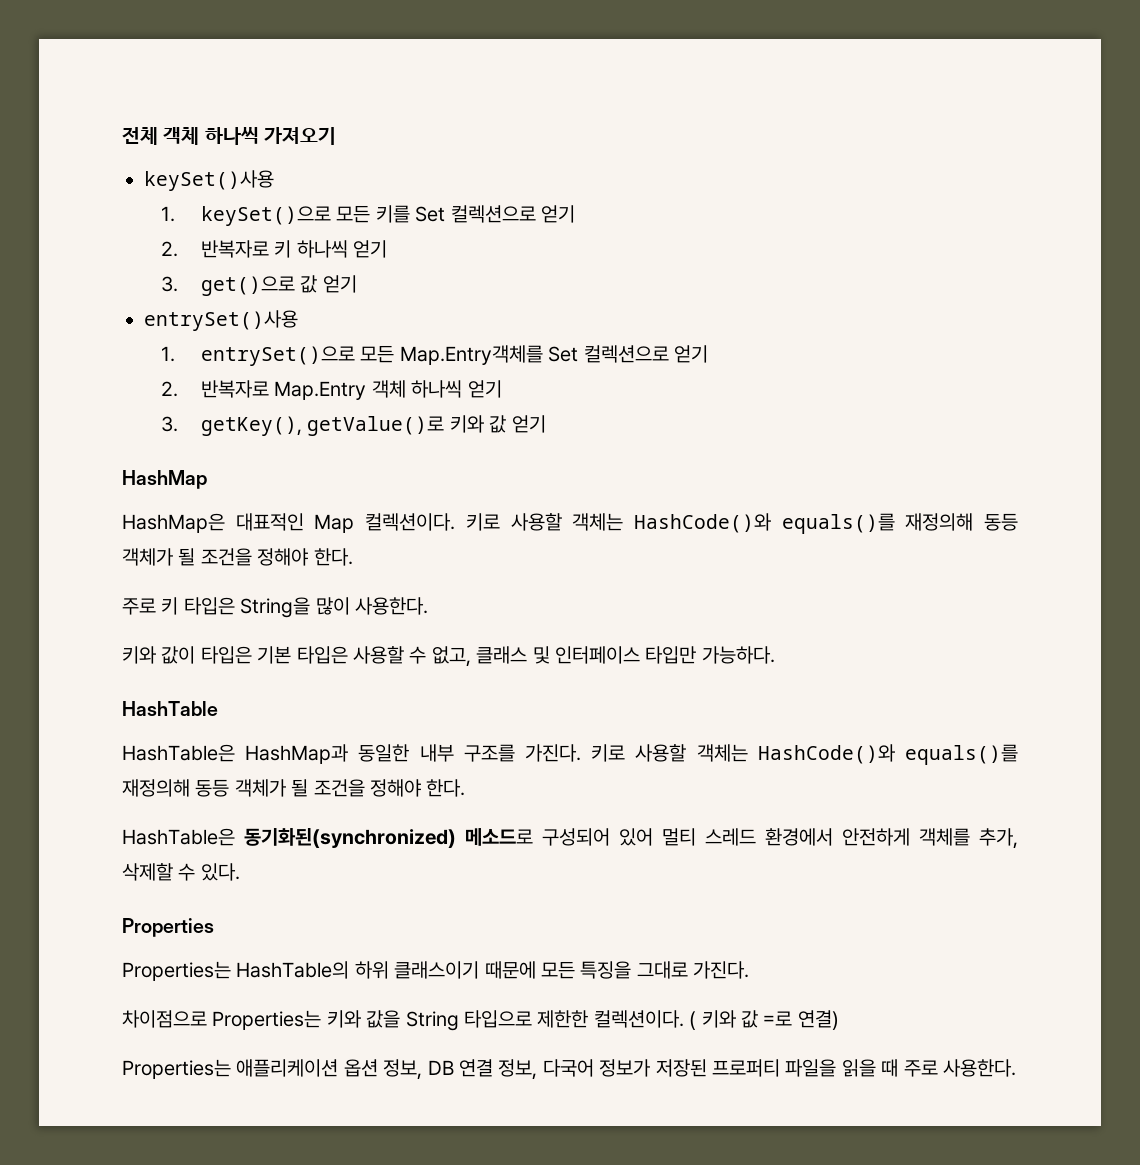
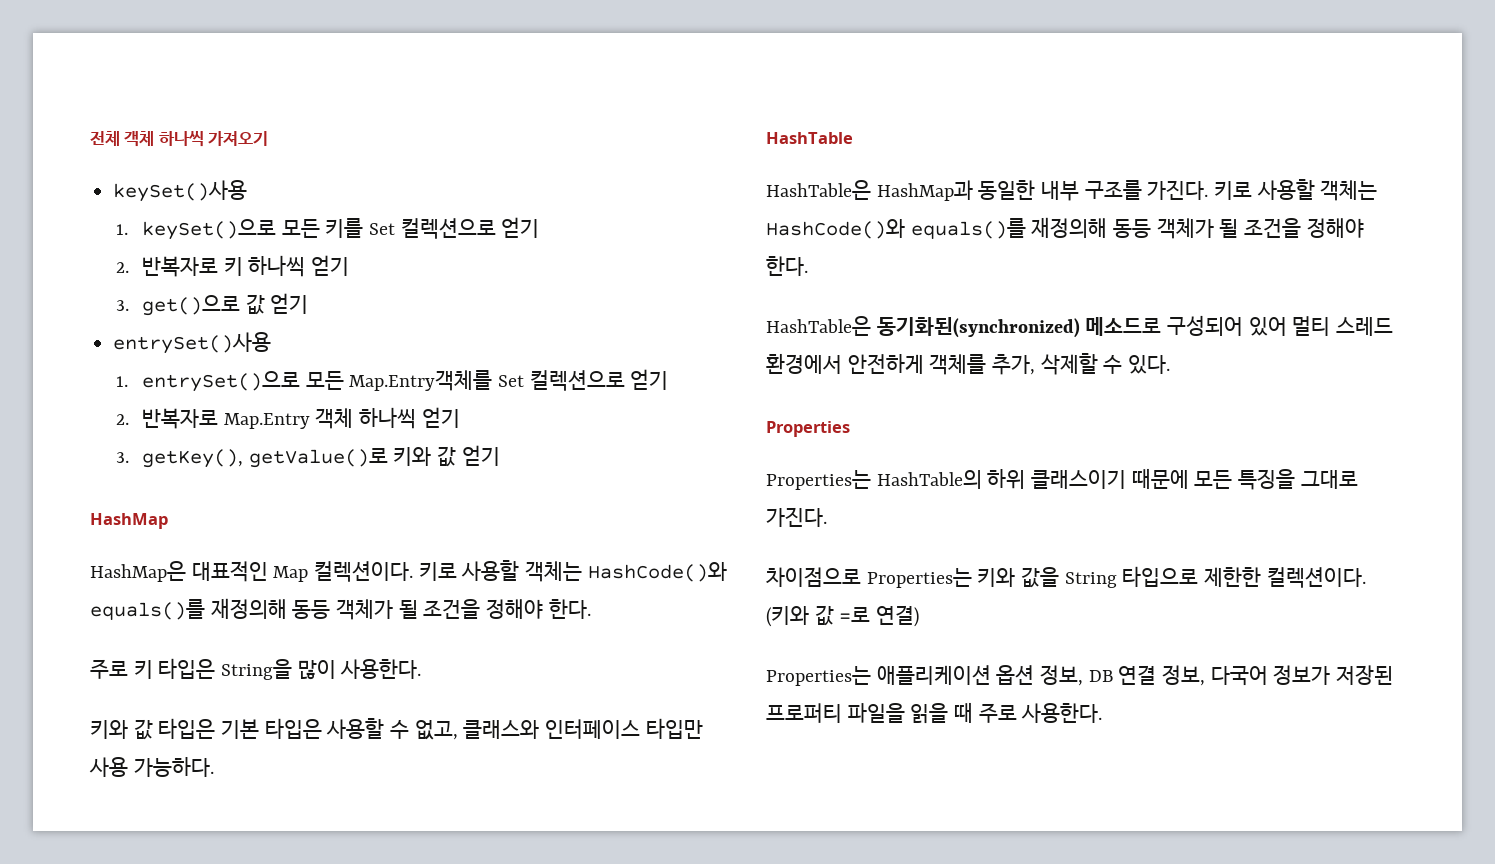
[161,646,196,664] 값이 -> [133,719,153,740] 값
[476,646,550,664] 클래스 및 -> [463,720,540,739] 클래스와
(697, 655) none -> [89,757,128,777] 사용
[689,1010,736,1030] ( 키와 -> [766,606,809,627] (키와

